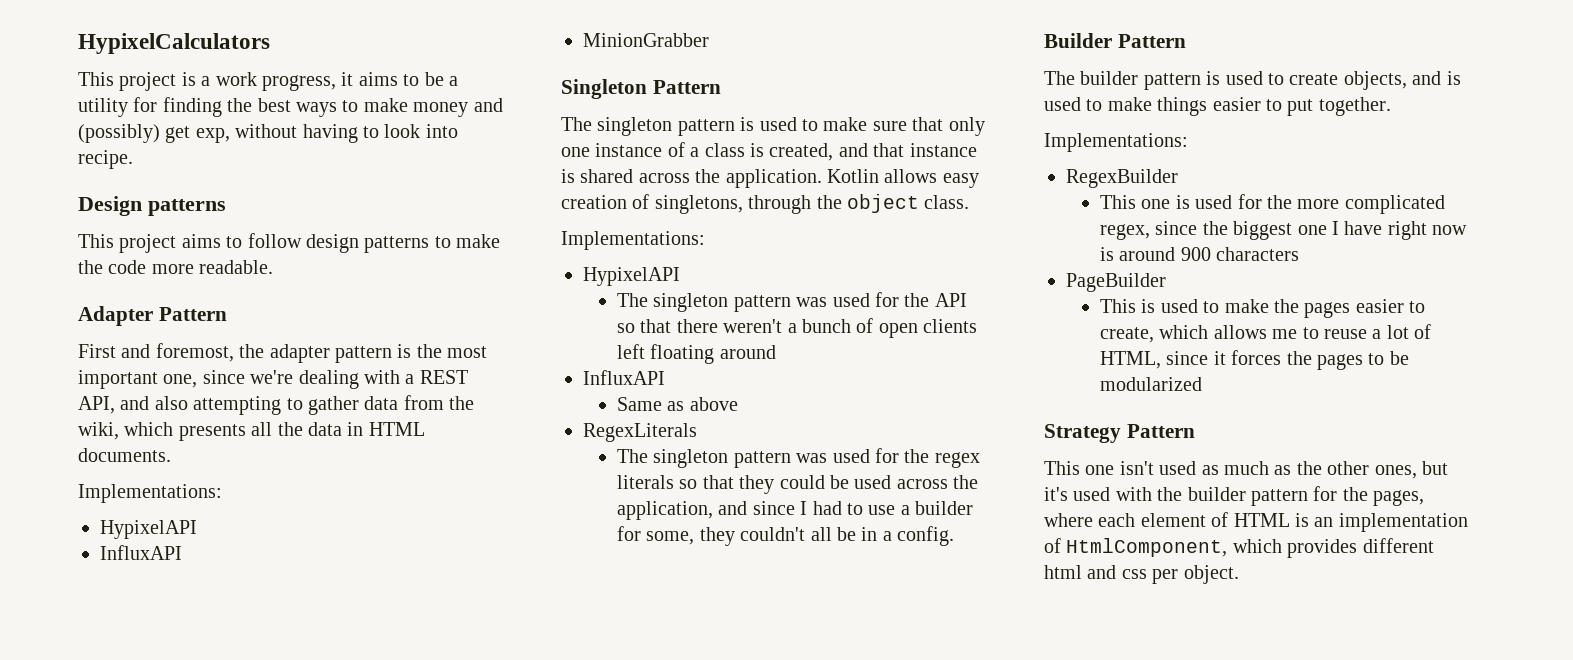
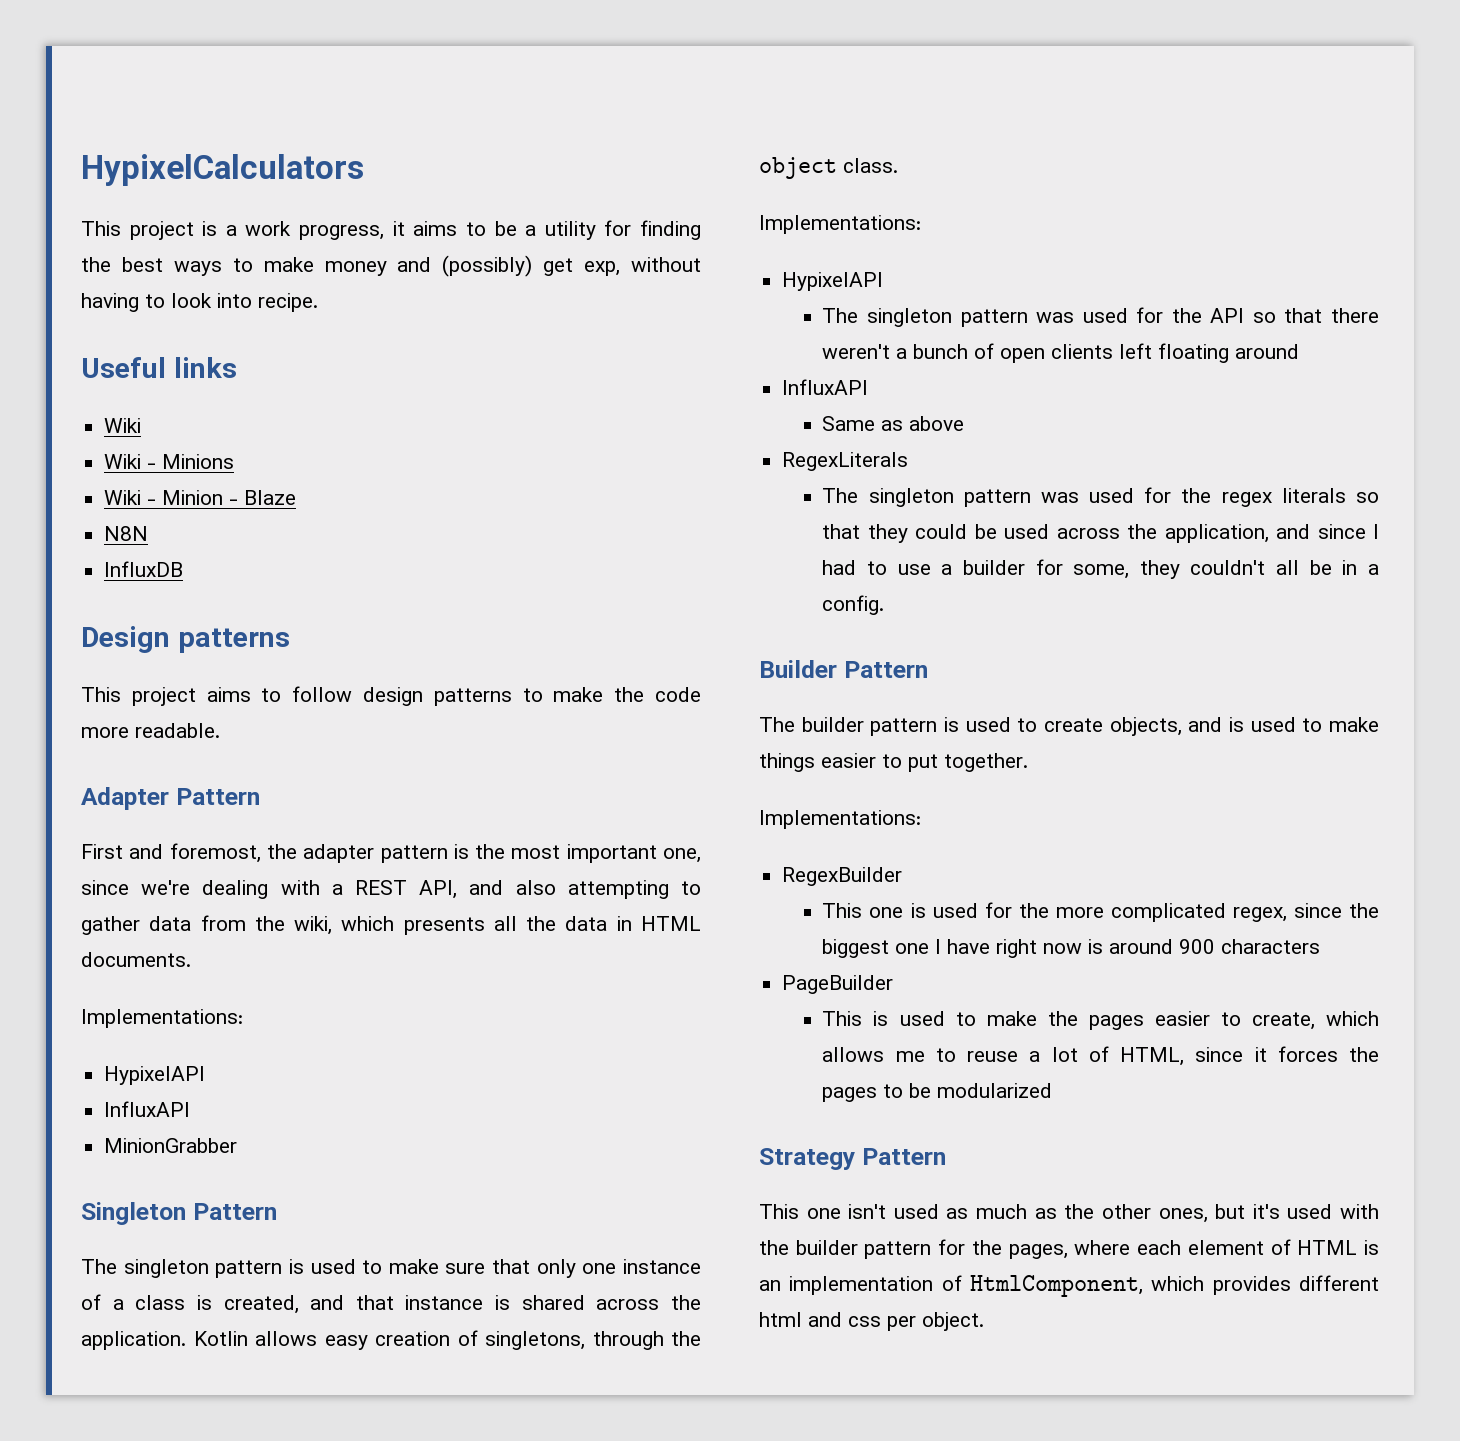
(133, 159) none -> [81,357,237,378] [104,418,142,433] [104,454,235,469] [104,490,297,505] [104,526,149,541] [104,561,184,577] // Useful links // Wiki // Wiki - Minions // Wiki - Minion - Blaze // N8N // InfluxDB

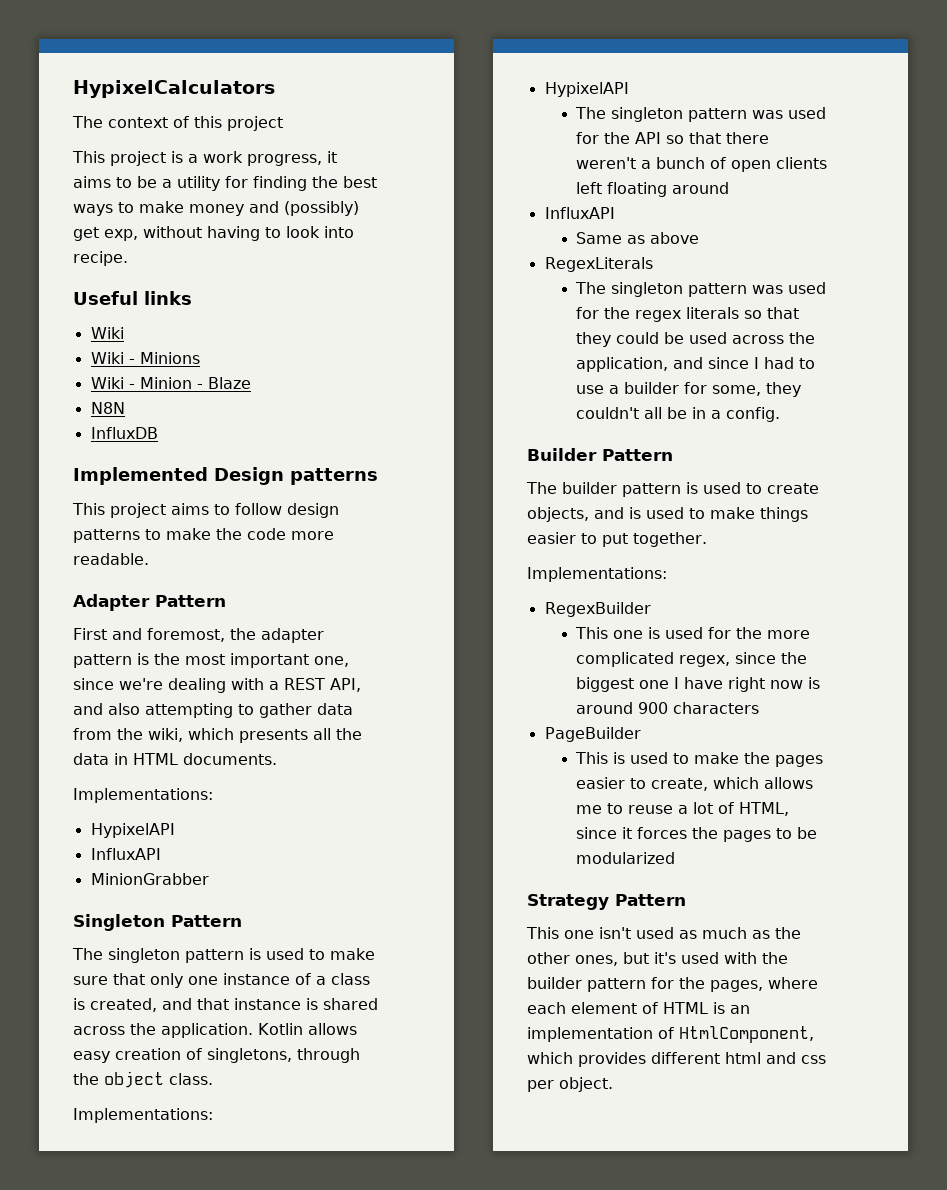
(364, 170) none -> [72,116,283,131] // The context of this project
(184, 569) none -> [73,467,208,485] Implemented

